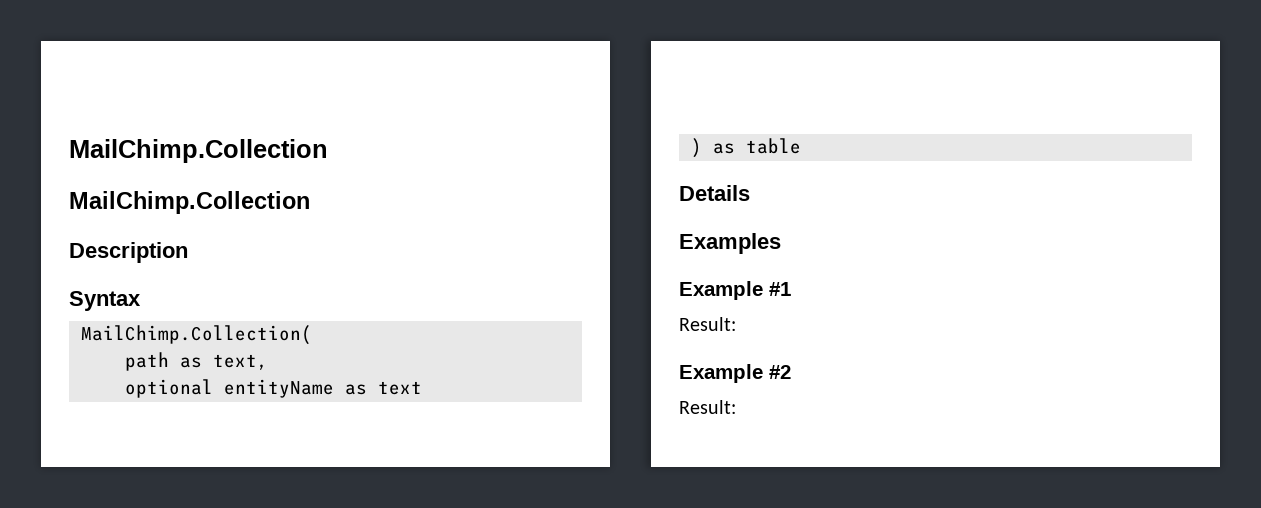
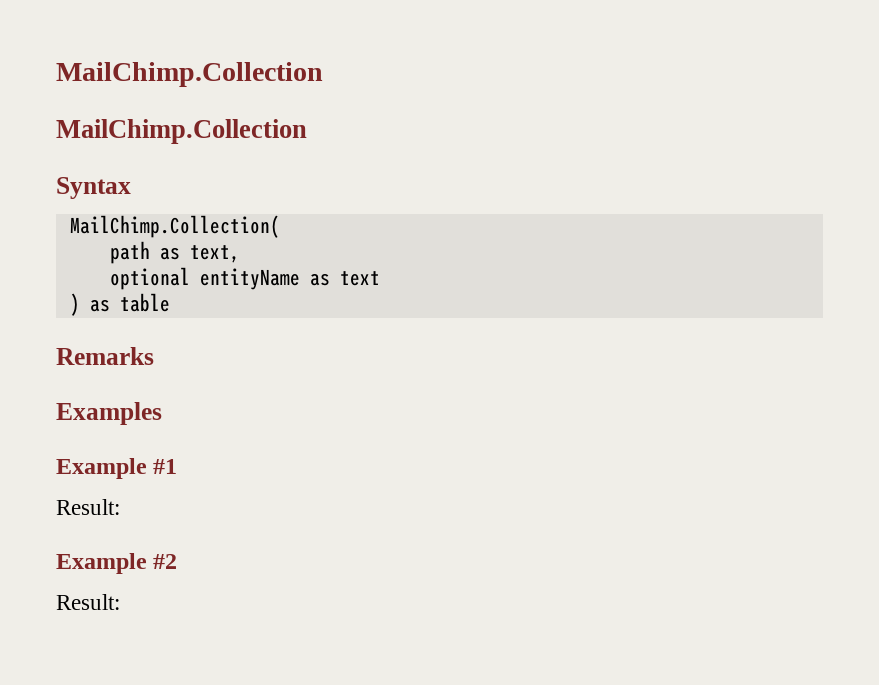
[69,242,188,263] // Description -> (307, 131) none
[679,185,750,201] Details -> [56,347,154,365] Remarks

